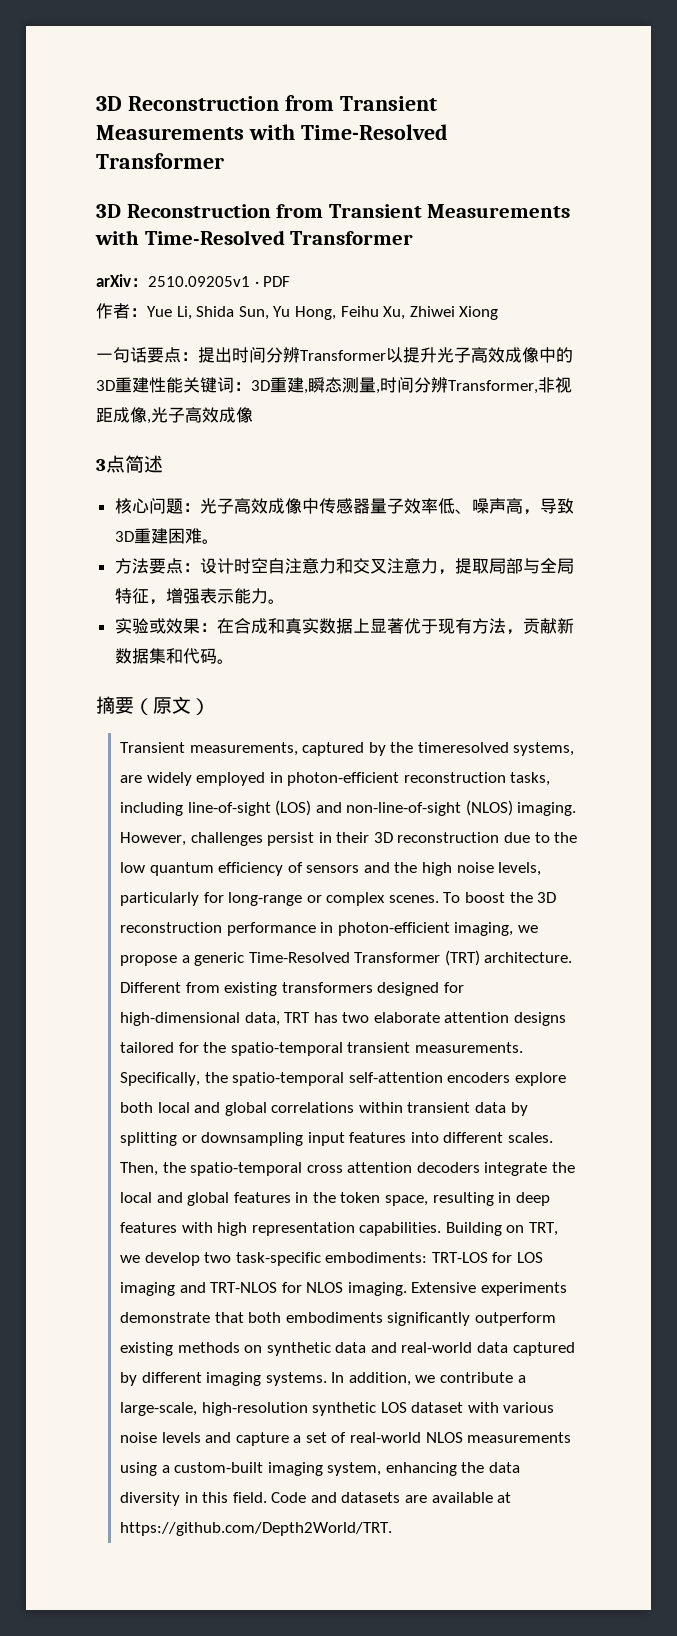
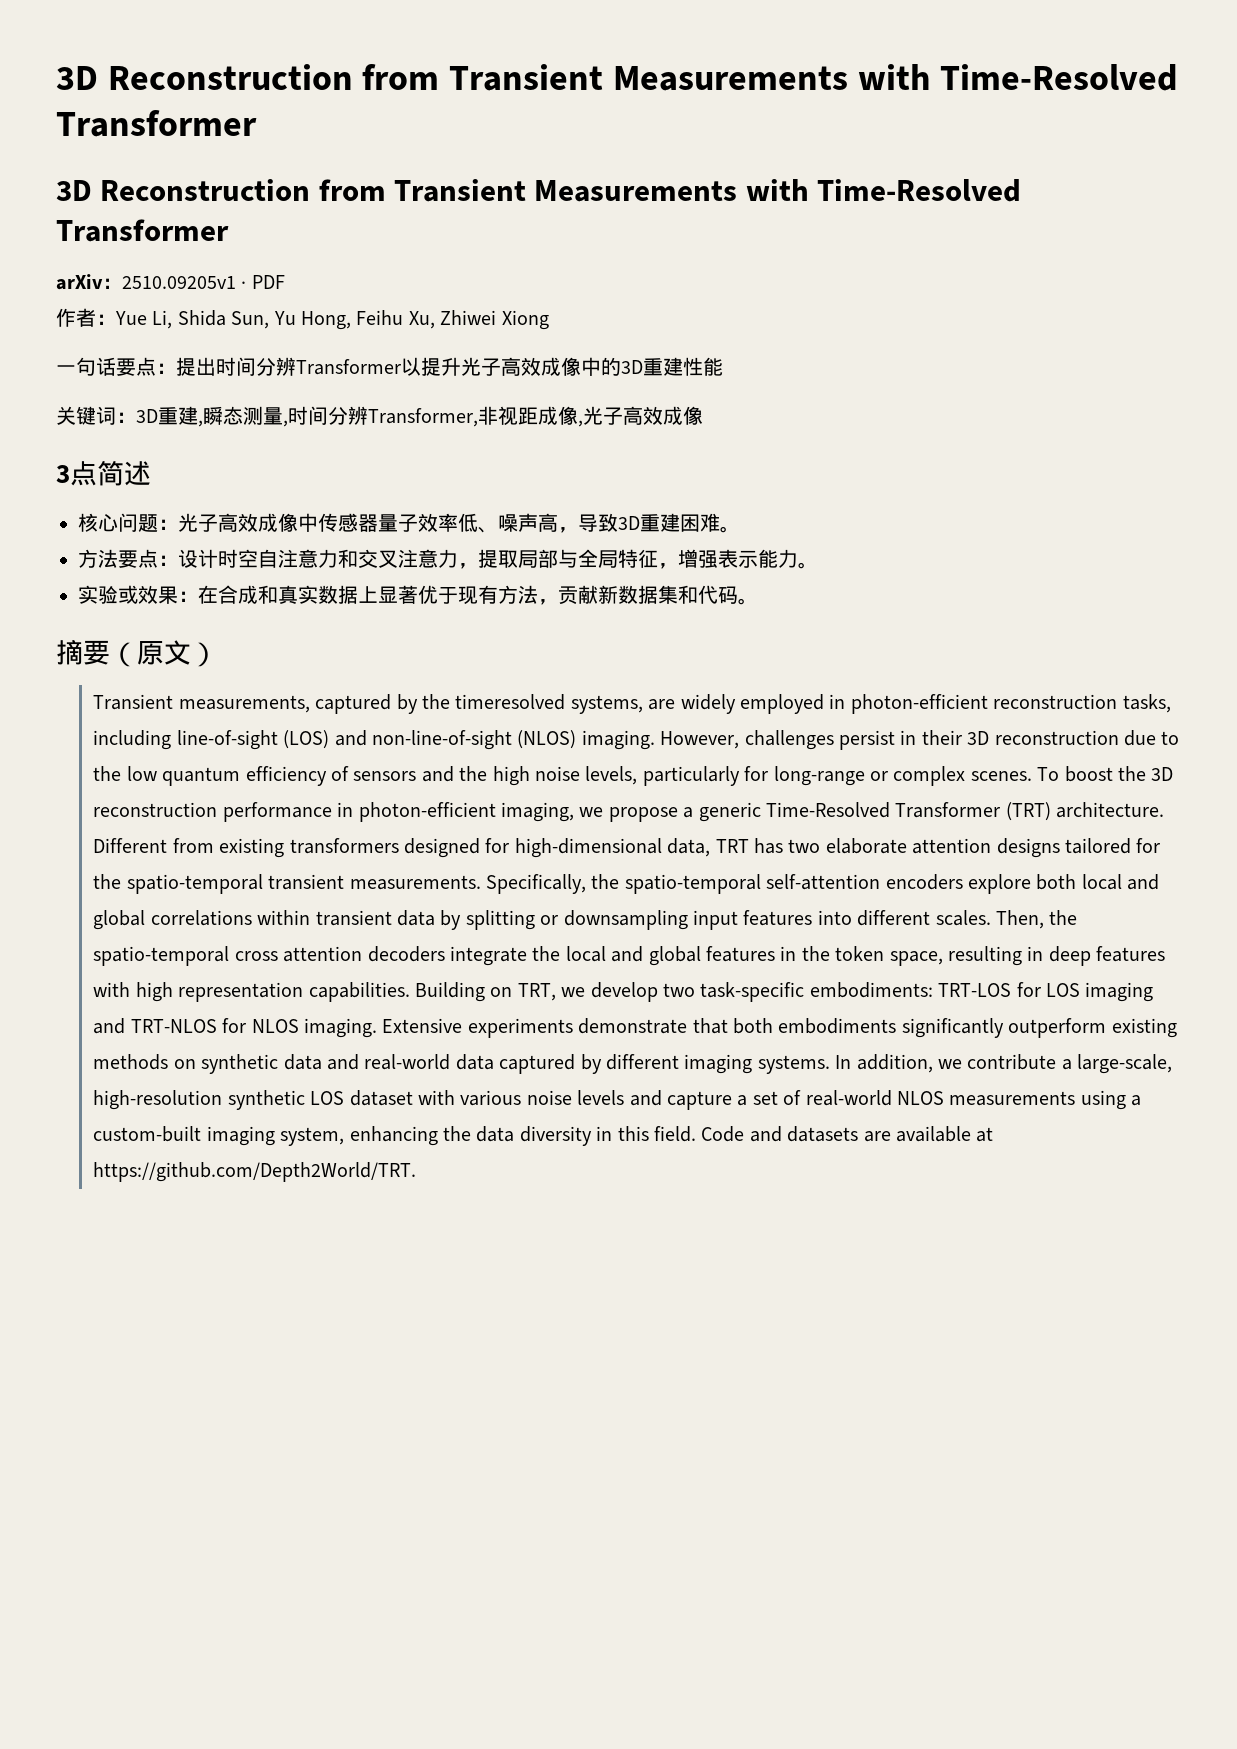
(183, 385) none -> (723, 366) //

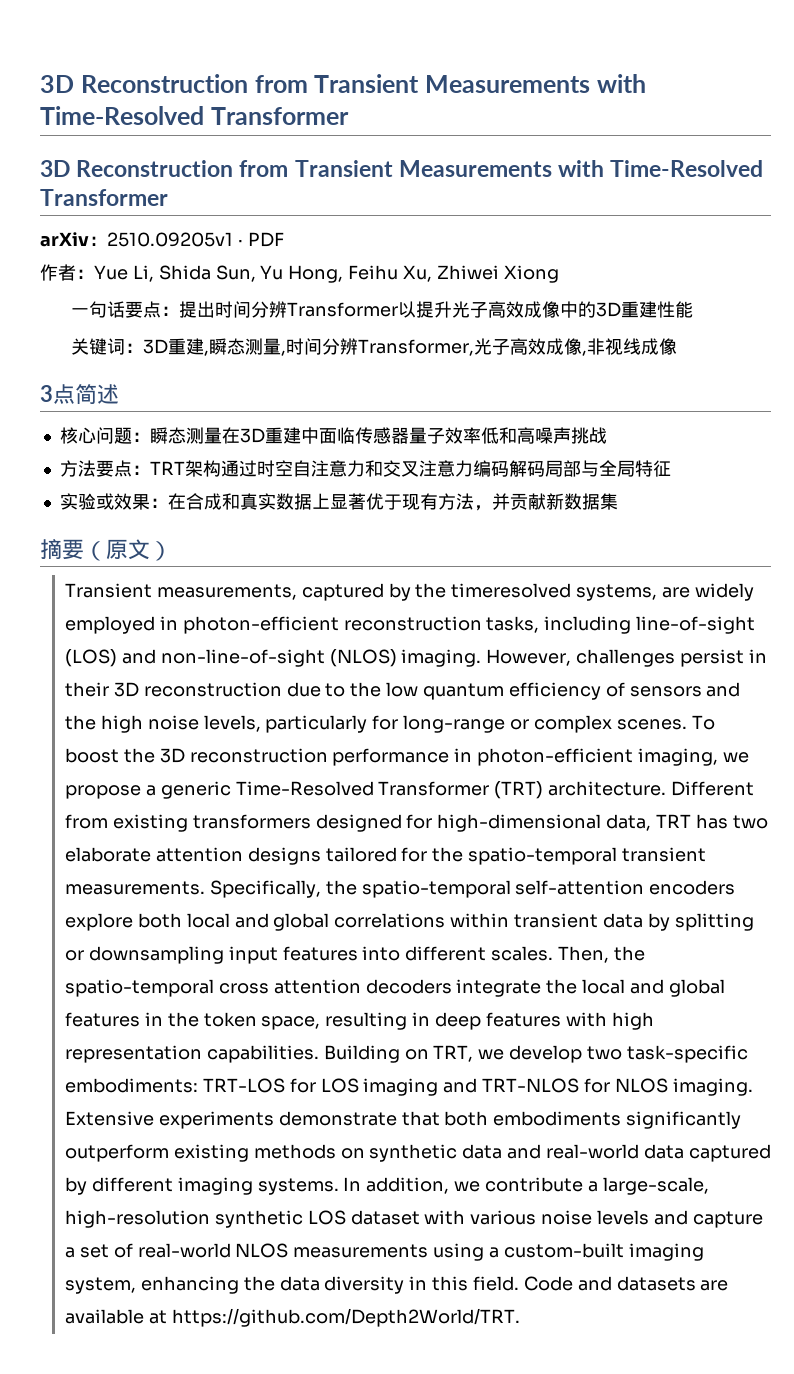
[478,406,703,427] 非视距成像,光子高效成像 -> [473,338,677,356] 光子高效成像,非视线成像
[178,513,740,533] 光子高效成像中传感器量子效率低、噪声高，导致3D重建困难。 -> [149,427,607,444] 瞬态测量在3D重建中面临传感器量子效率低和高噪声挑战
[178,549,218,568] 设计 -> [149,460,257,477] TRT架构通过
[458,549,518,569] ，提取 -> [472,460,545,477] 编码解码
[658,549,818,569] ，增强表示能力。 -> (671, 468) none
(558, 602) none -> [491,493,510,510] 并
[678,585,758,605] 和代码。 -> (618, 501) none

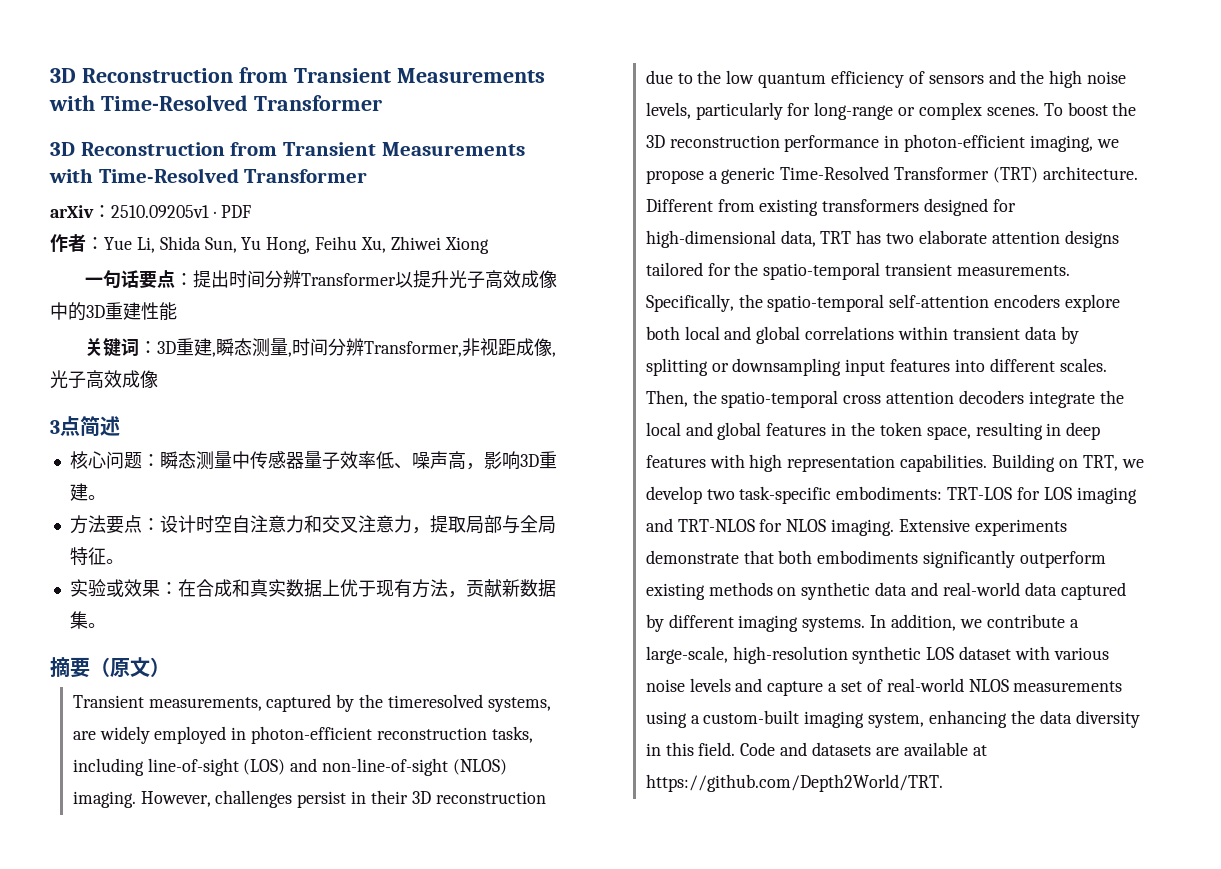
[473,338,677,356] 光子高效成像,非视线成像 -> [462,338,557,357] [50,370,158,389] 非视距成像,光子高效成像
[221,427,607,444] 在3D重建中面临传感器量子效率低和高噪声挑战 -> [231,451,557,470] [69,483,106,501] 中传感器量子效率低、噪声高，影响3D重建。
[149,460,257,477] TRT架构通过 -> [159,515,196,533] 设计
[472,460,545,477] 编码解码 -> [411,515,466,534] ，提取
(671, 468) none -> [105,559,124,564] 。
[329,493,366,510] 显著 -> (340, 587) none
[491,493,510,510] 并 -> (466, 594) none
(618, 501) none -> [87,623,106,628] 。

